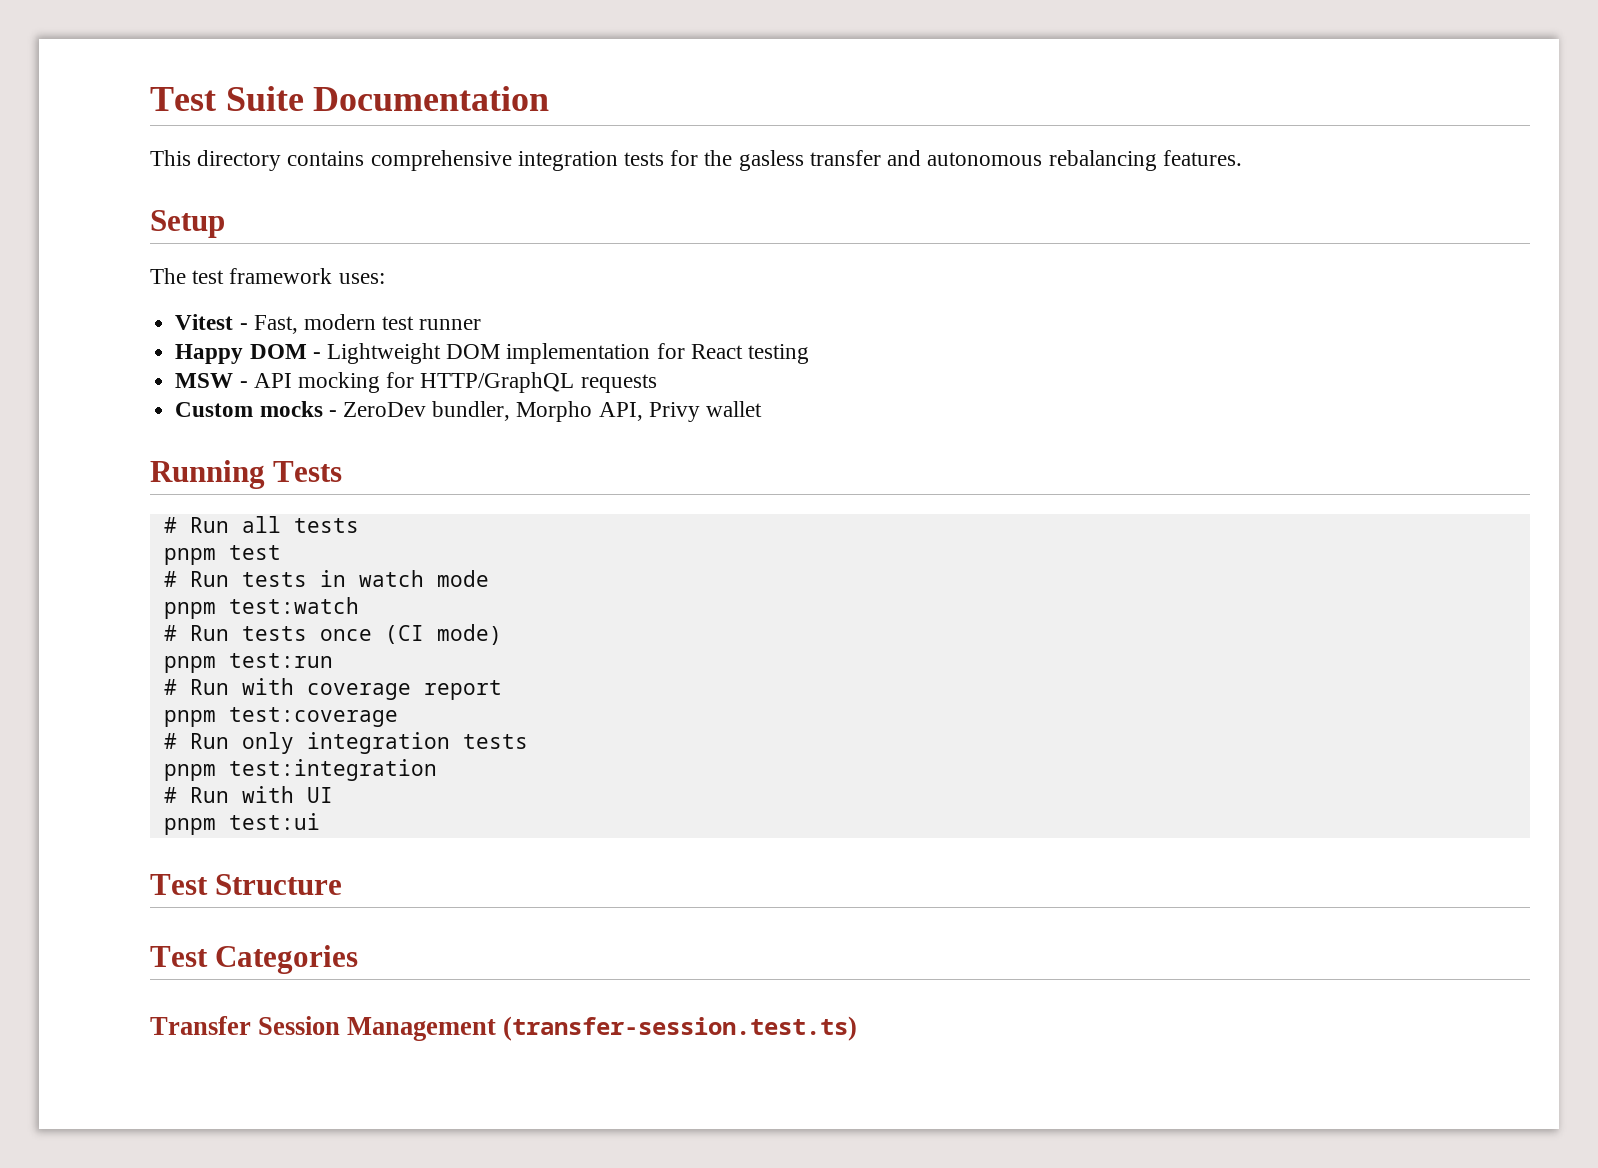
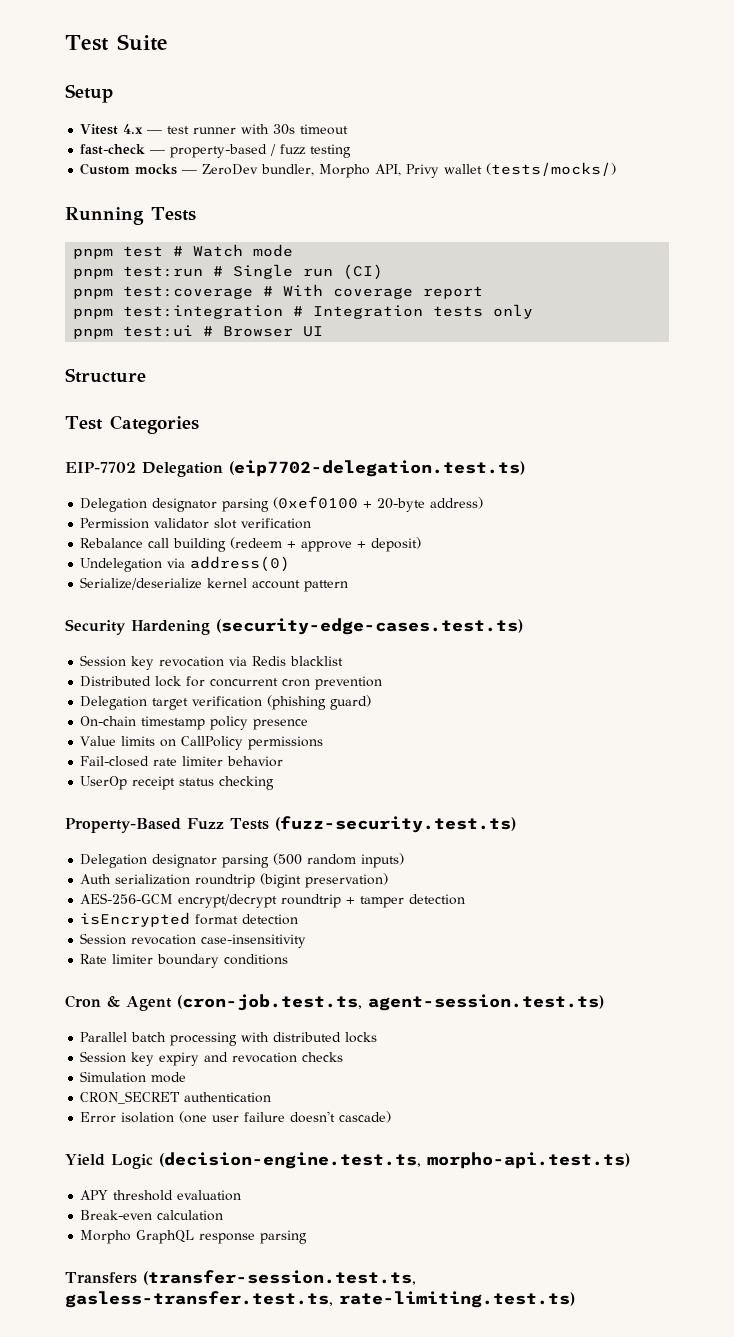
[313,86,550,111] [150,150,1242,171] [150,210,225,238] [150,268,385,284] [175,314,482,334] [175,343,809,364] [175,372,657,393] Documentation // This directory contains comprehensive integration tests for the gasless transfer and autonomous rebalancing features. // Setup // The test framework uses: // Vitest - Fast, modern test runner // Happy DOM - Lightweight DOM implementation for React testing // MSW - API mocking for HTTP/GraphQL requests -> [65,84,113,103] [80,124,349,135] [80,144,352,158] // Setup // Vitest 4.x — test runner with 30s timeout // fast-check — property-based / fuzz testing
[328,410,337,417] - -> [182,170,198,174] —
(762, 409) none -> [486,162,617,176] (tests/mocks/)
[163,516,359,533] [163,545,281,565] [163,570,489,587] [163,597,359,619] [163,624,502,645] [163,653,333,673] [163,678,502,700] [163,707,398,727] [163,732,528,754] [163,759,437,781] [163,786,333,803] # Run all tests // pnpm test // # Run tests in watch mode // pnpm test:watch // # Run tests once (CI mode) // pnpm test:run // # Run with coverage report // pnpm test:coverage // # Run only integration tests // pnpm test:integration // # Run with UI -> [73,244,294,259] [73,264,384,280] [73,284,484,299] [73,304,534,319] pnpm test # Watch mode // pnpm test:run # Single run (CI) // pnpm test:coverage # With coverage report // pnpm test:integration # Integration tests only
[150,874,208,895] // Test -> [203,326,324,337] # Browser UI //
[150,1016,858,1041] Transfer Session Management (transfer-session.test.ts) -> [65,460,525,477] [80,496,484,512] [80,518,312,529] [80,537,422,552] [80,556,291,572] [80,577,349,592] [65,618,523,635] [80,655,344,670] [80,676,383,690] [80,695,372,710] [80,716,309,730] [80,736,324,750] [80,756,284,767] [80,776,275,790] [65,816,516,833] [80,853,405,868] [80,873,389,888] [80,893,466,908] [80,912,299,927] [80,933,307,948] [80,954,289,968] [65,994,604,1011] [80,1032,378,1046] [80,1051,344,1066] [80,1071,187,1083] [80,1091,272,1104] [80,1111,392,1123] [65,1152,630,1169] [80,1190,242,1201] [80,1210,224,1221] [80,1230,308,1244] [65,1270,416,1285] [65,1291,575,1308] EIP-7702 Delegation (eip7702-delegation.test.ts) // Delegation designator parsing (0xef0100 + 20-byte address) // Permission validator slot verification // Rebalance call building (redeem + approve + deposit) // Undelegation via address(0) // Serialize/deserialize kernel account pattern // Security Hardening (security-edge-cases.test.ts) // Session key revocation via Redis blacklist // Distributed lock for concurrent cron prevention // Delegation target verification (phishing guard) // On-chain timestamp policy presence // Value limits on CallPolicy permissions // Fail-closed rate limiter behavior // UserOp receipt status checking // Property-Based Fuzz Tests (fuzz-security.test.ts) // Delegation designator parsing (500 random inputs) // Auth serialization roundtrip (bigint preservation) // AES-256-GCM encrypt/decrypt roundtrip + tamper detection // isEncrypted format detection // Session revocation case-insensitivity // Rate limiter boundary conditions // Cron & Agent (cron-job.test.ts, agent-session.test.ts) // Parallel batch processing with distributed locks // Session key expiry and revocation checks // Simulation mode // CRON_SECRET authentication // Error isolation (one user failure doesn't cascade) // Yield Logic (decision-engine.test.ts, morpho-api.test.ts) // APY threshold evaluation // Break-even calculation // Morpho GraphQL response parsing // Transfers (transfer-session.test.ts, gasless-transfer.test.ts, rate-limiting.test.ts)

